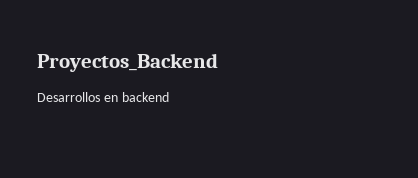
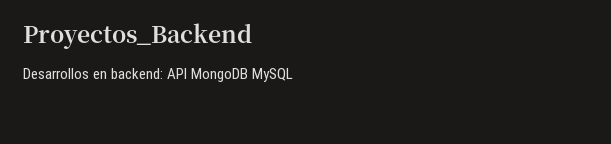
[121,92,169,102] backend -> [111,68,294,82] backend: API MongoDB MySQL

